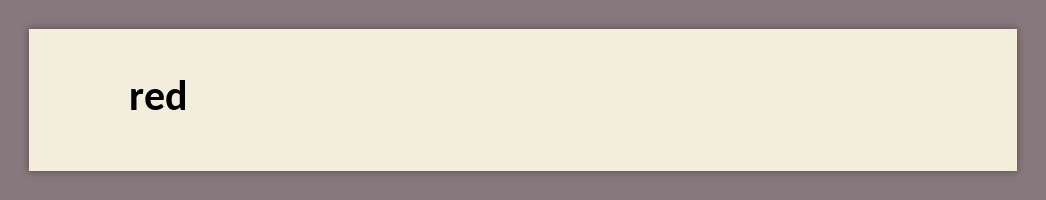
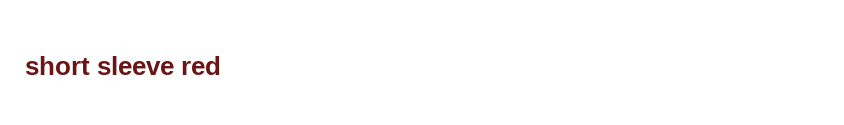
(129, 95) none -> [25,56,175,75] short sleeve

